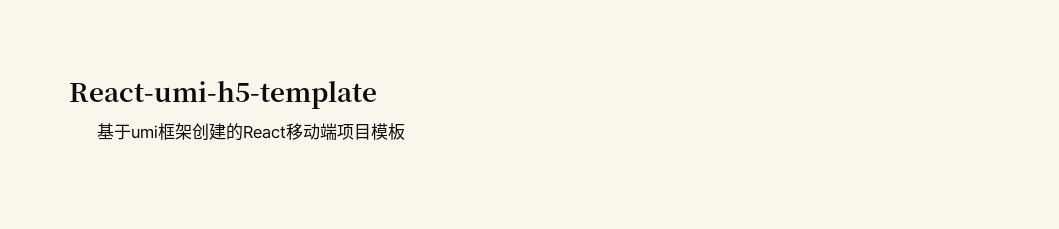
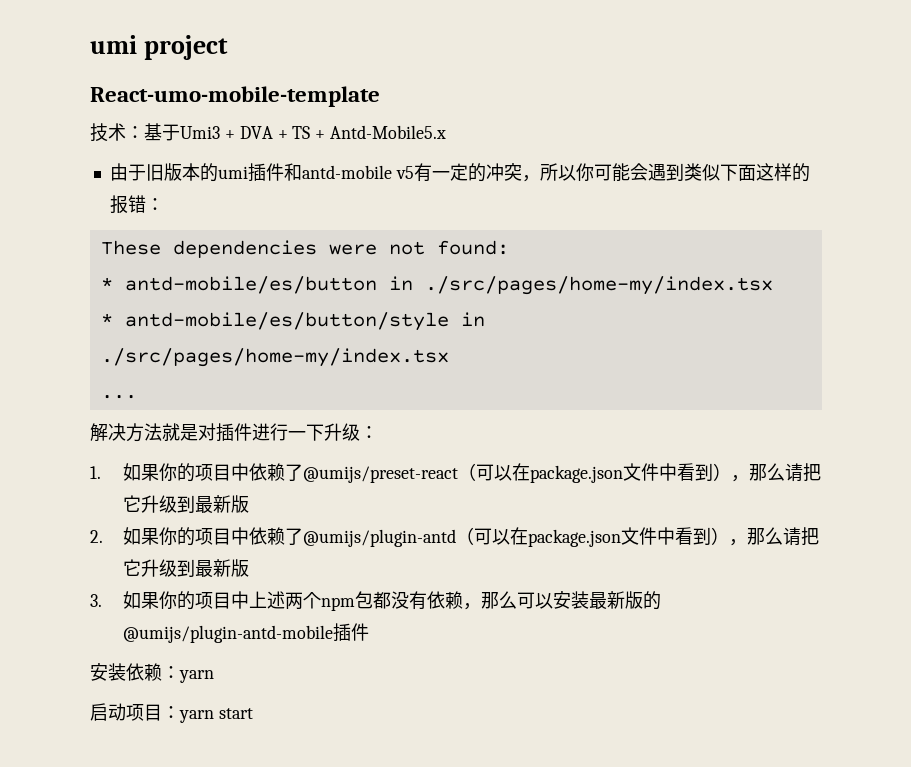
[69,81,377,109] [97,123,406,141] React-umi-h5-template // 基于umi框架创建的React移动端项目模板 -> [90,35,228,60] [90,86,380,107] [90,123,447,142] [109,163,810,182] [109,195,164,214] [100,240,509,258] [100,276,773,295] [100,312,485,331] [100,348,449,367] [100,395,137,399] [90,423,378,442] [90,463,822,483] [123,495,250,513] [90,527,820,547] [123,559,250,577] [90,591,662,611] [123,623,370,643] [90,663,214,683] [90,703,253,723] umi project // React-umo-mobile-template // 技术：基于Umi3 + DVA + TS + Antd-Mobile5.x // 由于旧版本的umi插件和antd-mobile v5有一定的冲突，所以你可能会遇到类似下面这样的报错： // These dependencies were not found: // * antd-mobile/es/button in ./src/pages/home-my/index.tsx // * antd-mobile/es/button/style in ./src/pages/home-my/index.tsx // ... // 解决方法就是对插件进行一下升级： // 1.如果你的项目中依赖了@umijs/preset-react（可以在package.json文件中看到），那么请把它升级到最新版 // 2.如果你的项目中依赖了@umijs/plugin-antd（可以在package.json文件中看到），那么请把它升级到最新版 // 3.如果你的项目中上述两个npm包都没有依赖，那么可以安装最新版的@umijs/plugin-antd-mobile插件 // 安装依赖：yarn // 启动项目：yarn start

